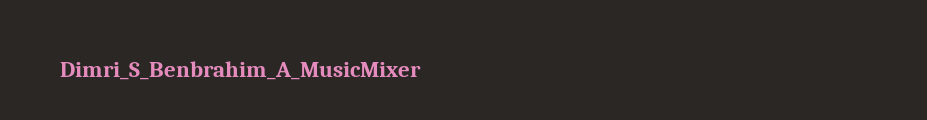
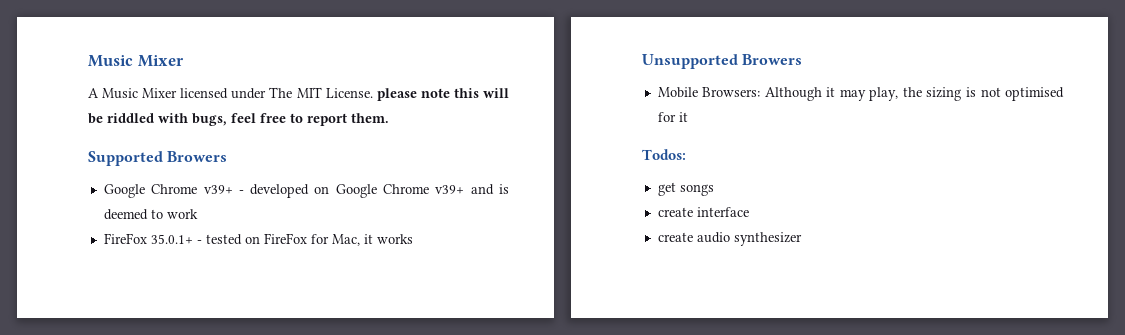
[60,61,421,80] Dimri_S_Benbrahim_A_MusicMixer -> [88,55,184,67] [88,87,509,101] [88,113,389,126] [88,151,228,166] [103,184,510,198] [103,209,198,220] [103,233,413,246] [642,54,803,69] [657,87,1064,101] [657,112,688,122] [642,149,686,160] [657,182,714,196] [657,207,749,217] [657,232,802,246] Music Mixer // A Music Mixer licensed under The MIT License. please note this will be riddled with bugs, feel free to report them. // Supported Browers // Google Chrome v39+ - developed on Google Chrome v39+ and is deemed to work // FireFox 35.0.1+ - tested on FireFox for Mac, it works // Unsupported Browers // Mobile Browsers: Although it may play, the sizing is not optimised for it // Todos: // get songs // create interface // create audio synthesizer

